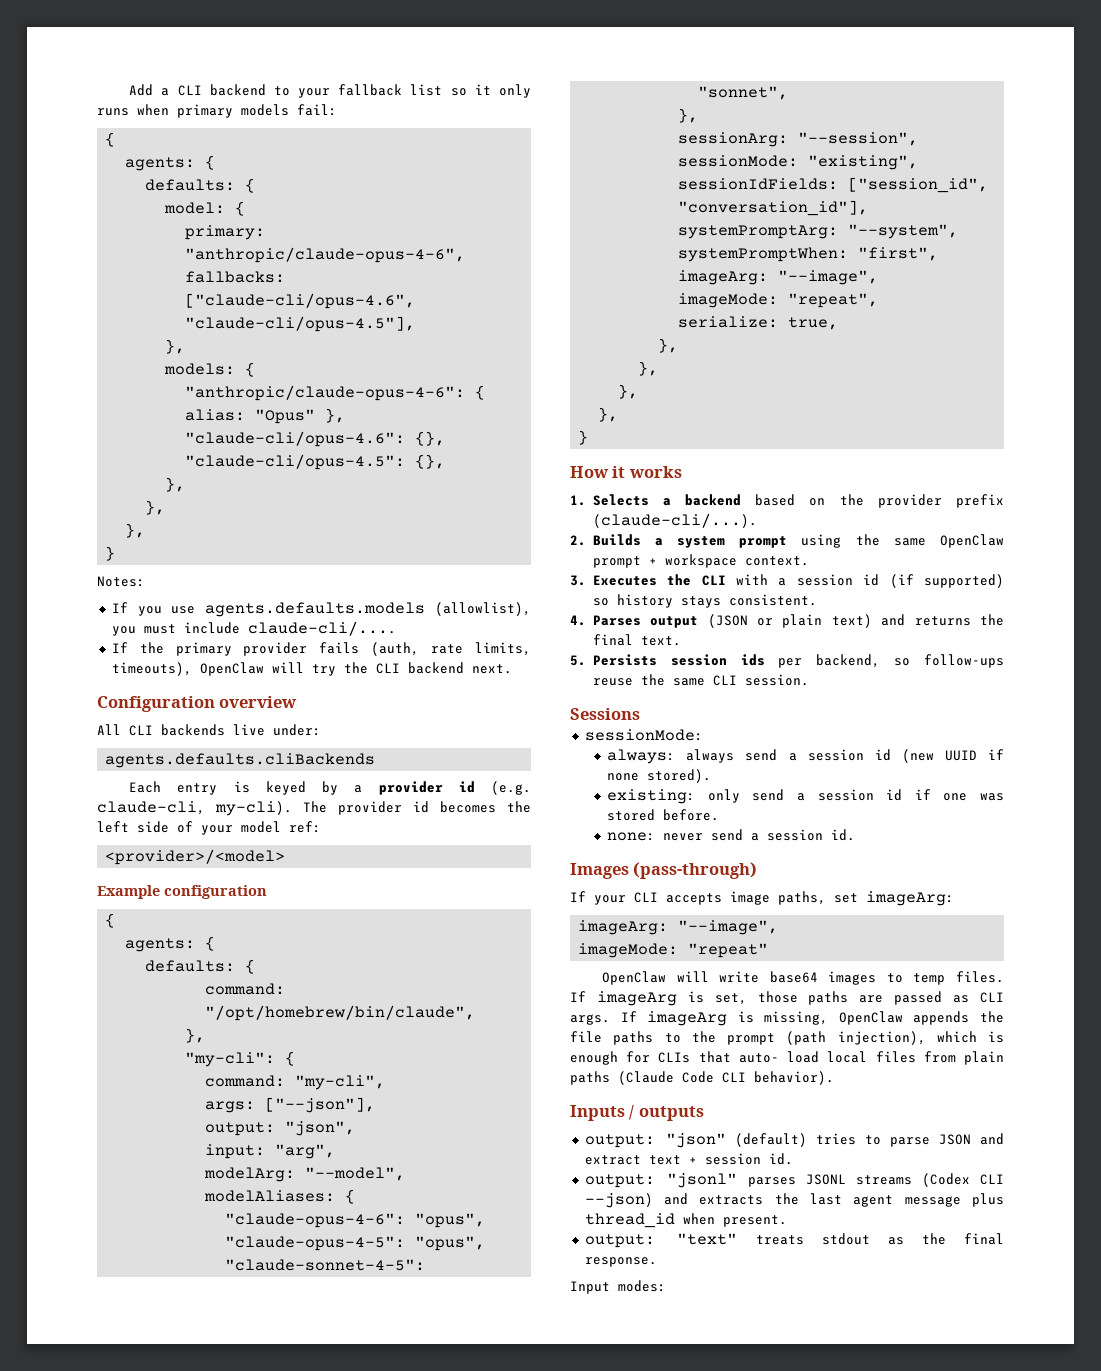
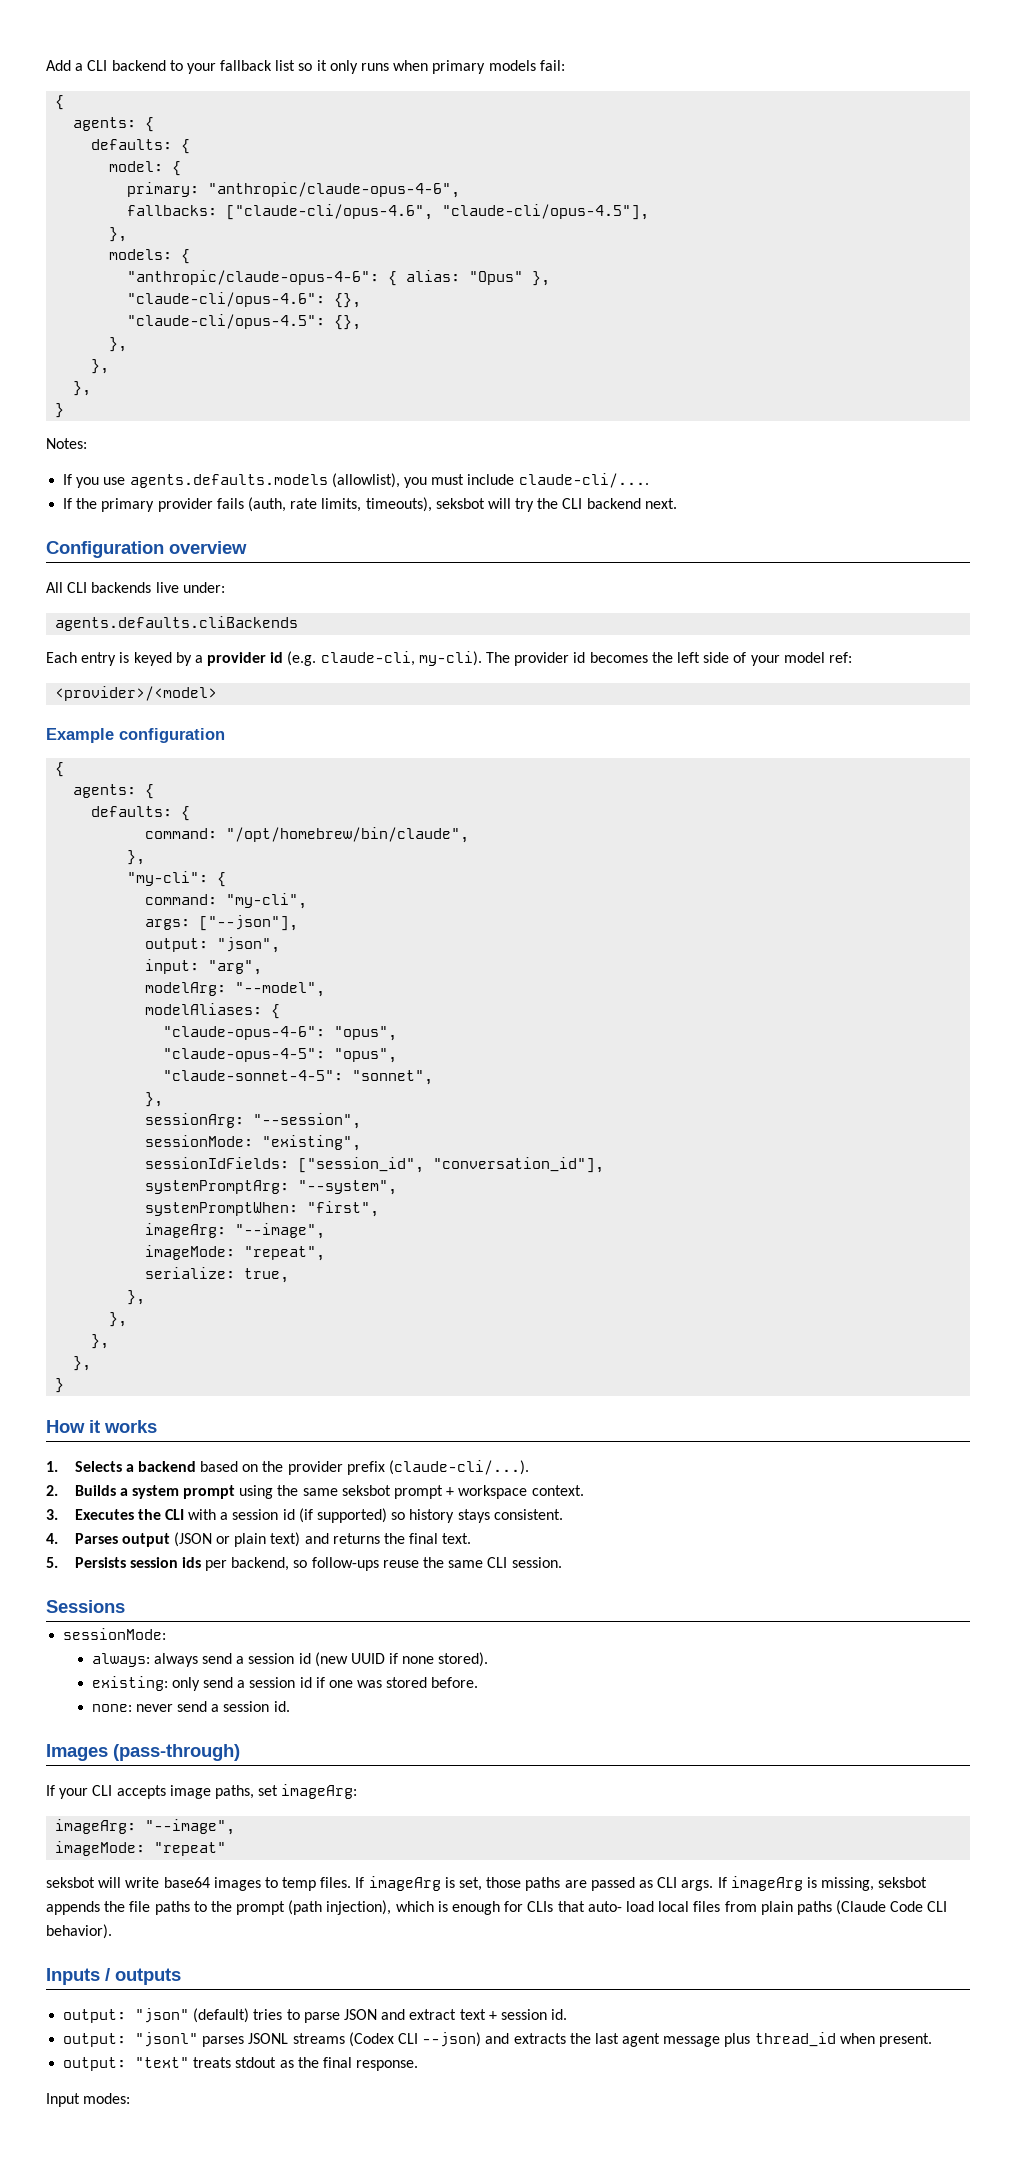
[199,662,264,676] OpenClaw -> [435,498,485,509] seksbot
[940,534,1004,548] OpenClaw -> [341,1485,391,1496] seksbot
[602,971,667,985] OpenClaw -> [46,1877,95,1888] seksbot
[838,1011,903,1025] OpenClaw -> [878,1877,928,1888] seksbot

